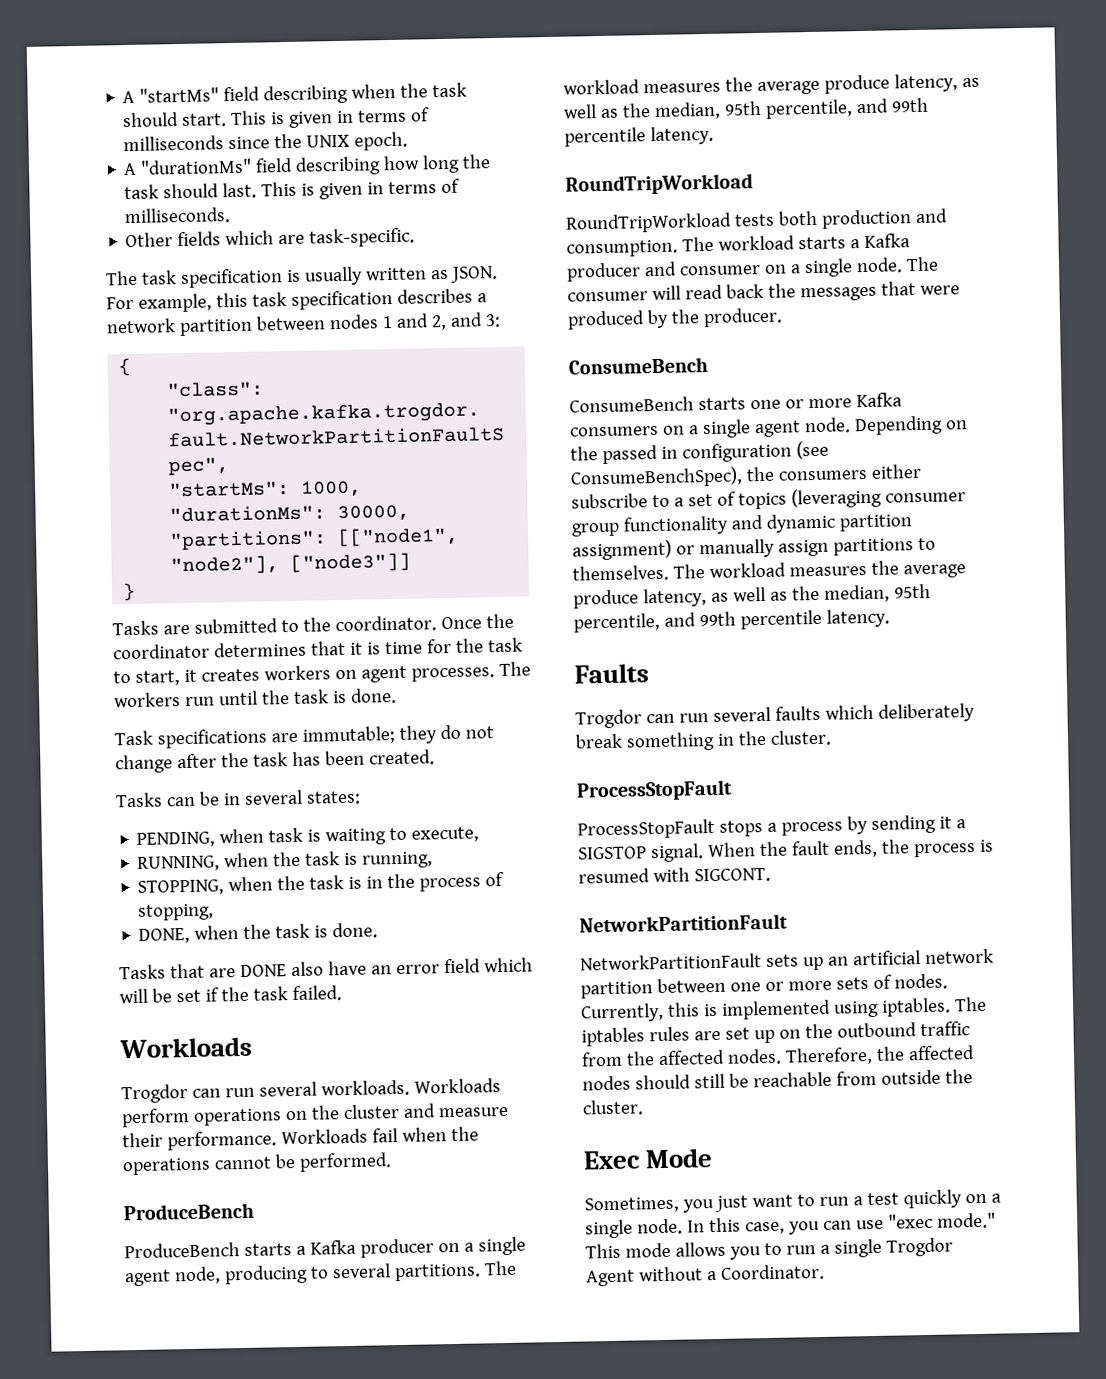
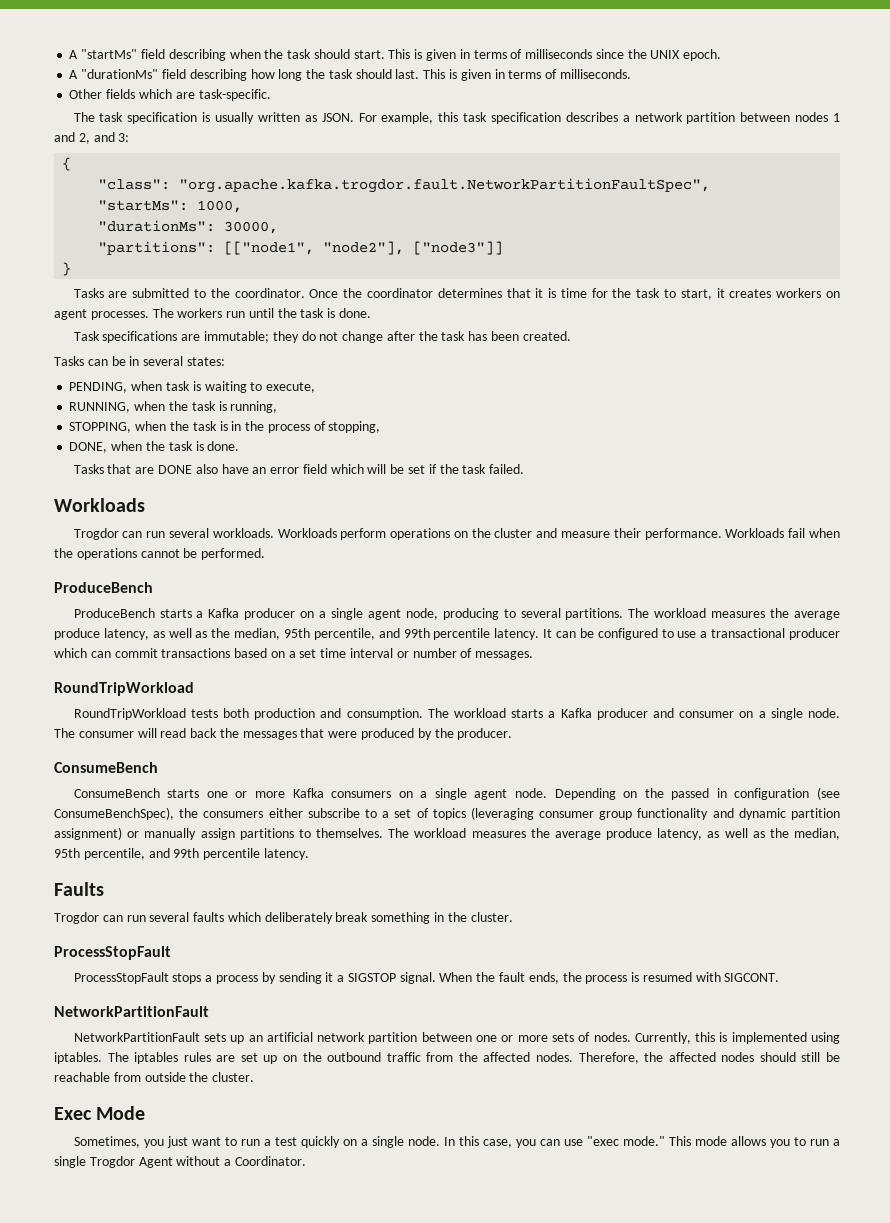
(714, 135) none -> [543,628,840,640] [54,648,534,660] It can be configured to use a transactional producer which can commit transactions based on a set time interval or number of messages.

